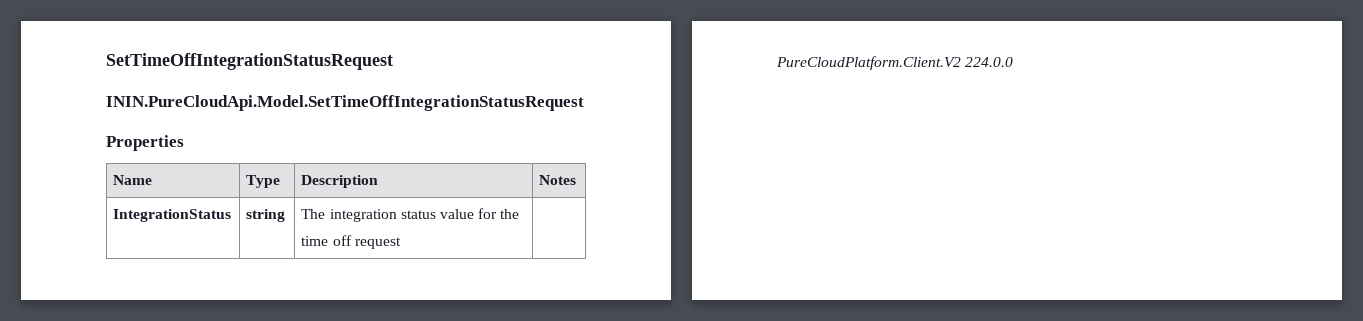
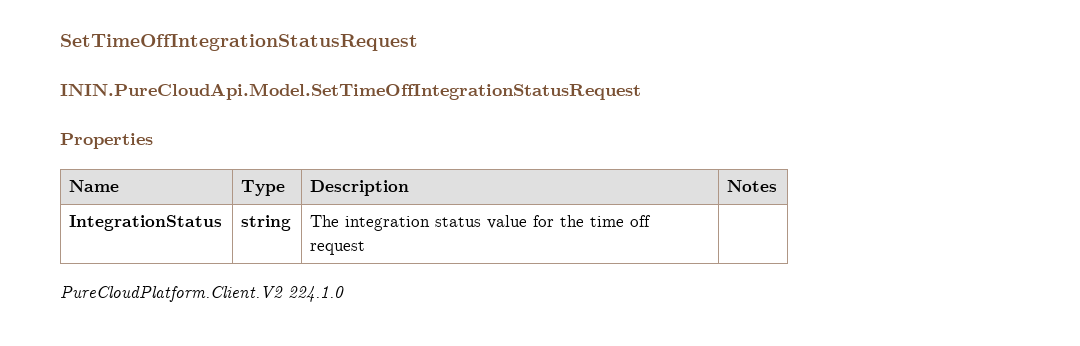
[965,57,1014,67] 224.0.0 -> [288,286,344,302] 224.1.0

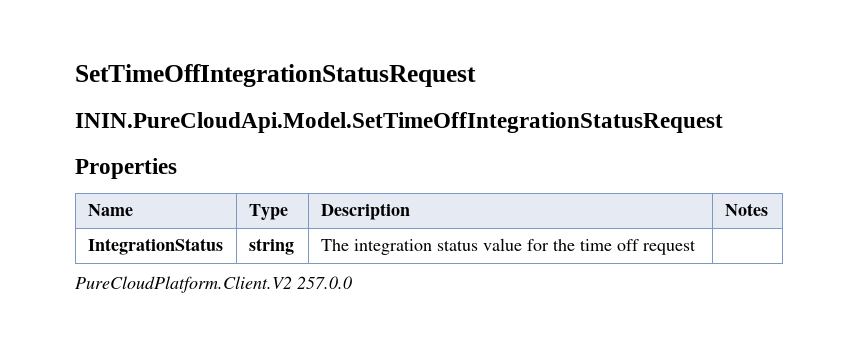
[288,286,344,302] 224.1.0 -> [297,276,352,289] 257.0.0

